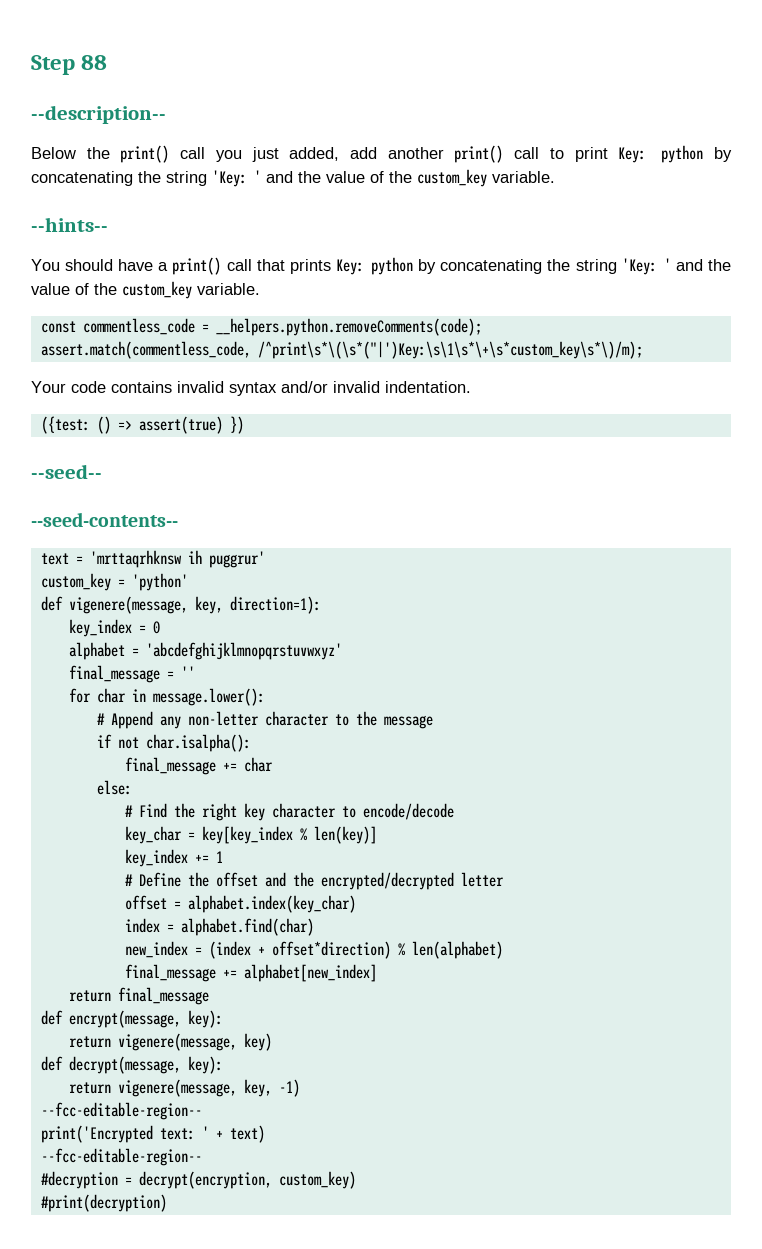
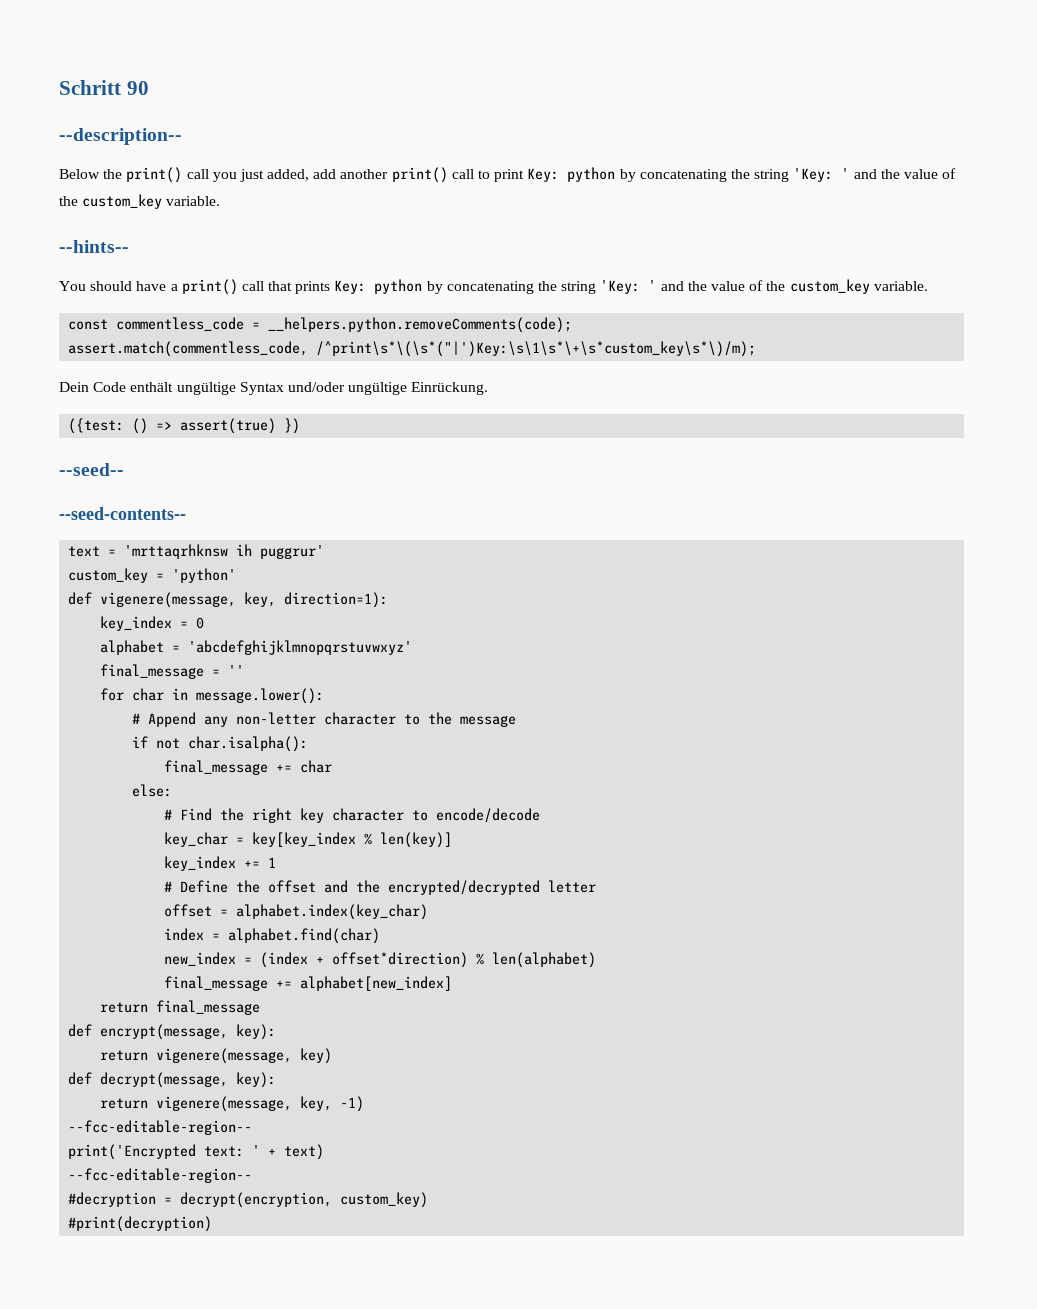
[31,55,108,75] Step 88 -> [59,80,149,95] Schritt 90
[31,381,471,396] Your code contains invalid syntax and/or invalid indentation. -> [59,382,489,395] Dein Code enthält ungültige Syntax und/oder ungültige Einrückung.

